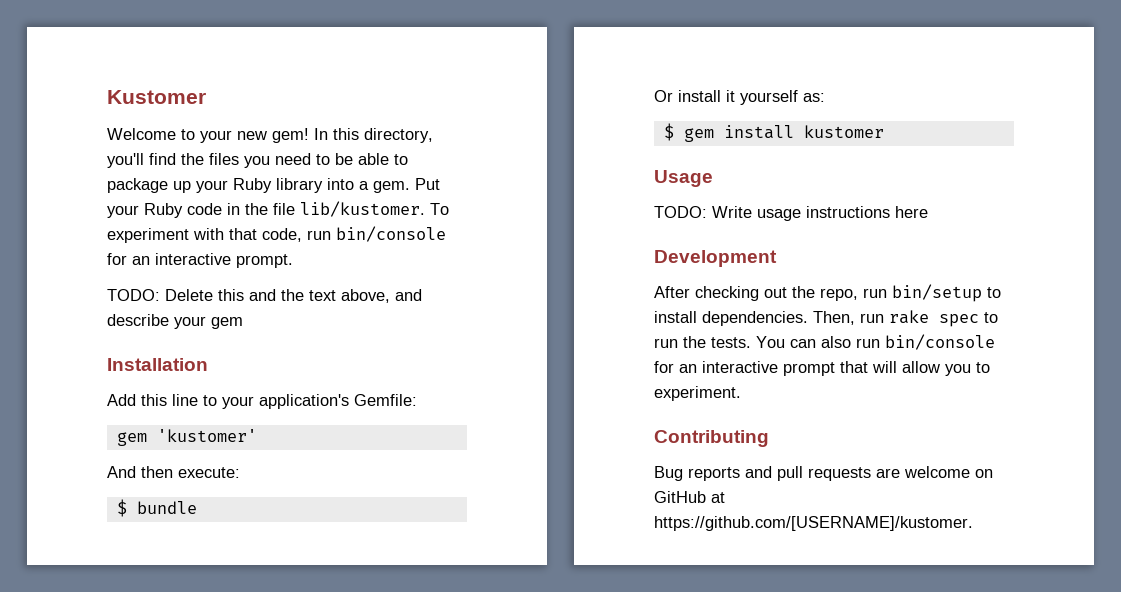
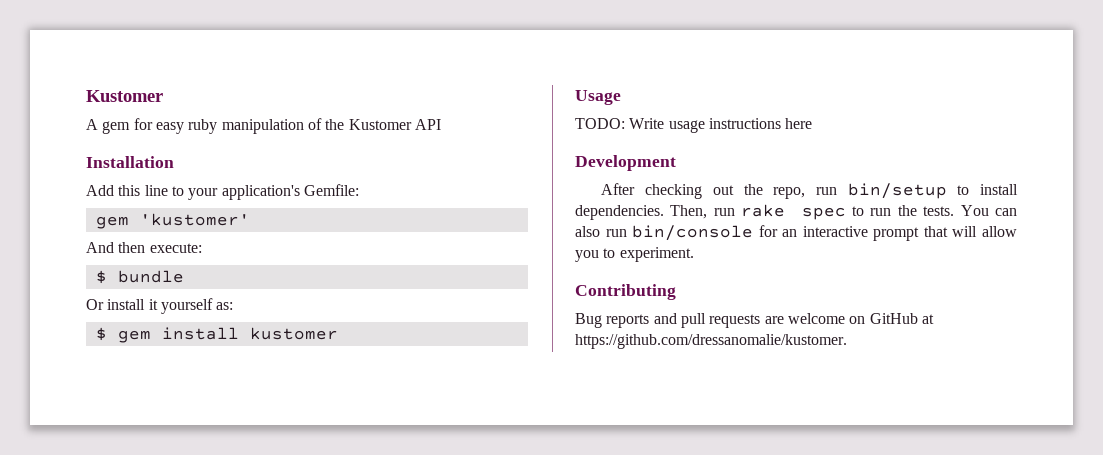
[107,128,433,143] [107,153,408,168] [107,178,440,193] [107,201,449,218] [107,226,446,243] [107,253,293,268] [107,289,422,303] [107,314,243,329] Welcome to your new gem! In this directory, you'll find the files you need to be able to package up your Ruby library into a gem. Put your Ruby code in the file lib/kustomer. To experiment with that code, run bin/console for an interactive prompt. // TODO: Delete this and the text above, and describe your gem -> [86,118,441,134] A gem for easy ruby manipulation of the Kustomer API
[654,516,973,531] https://github.com/[USERNAME]/kustomer. -> [575,334,847,349] https://github.com/dressanomalie/kustomer.

